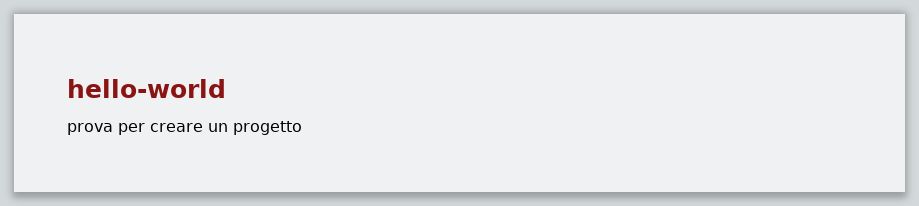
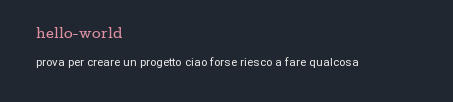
(302, 128) none -> [184,57,360,68] ciao forse riesco a fare qualcosa

